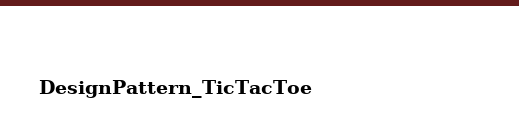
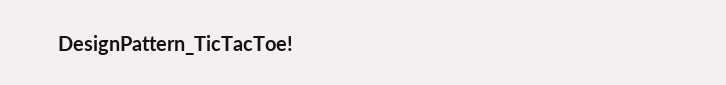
[39,80,312,98] DesignPattern_TicTacToe -> [58,35,293,55] DesignPattern_TicTacToe!

